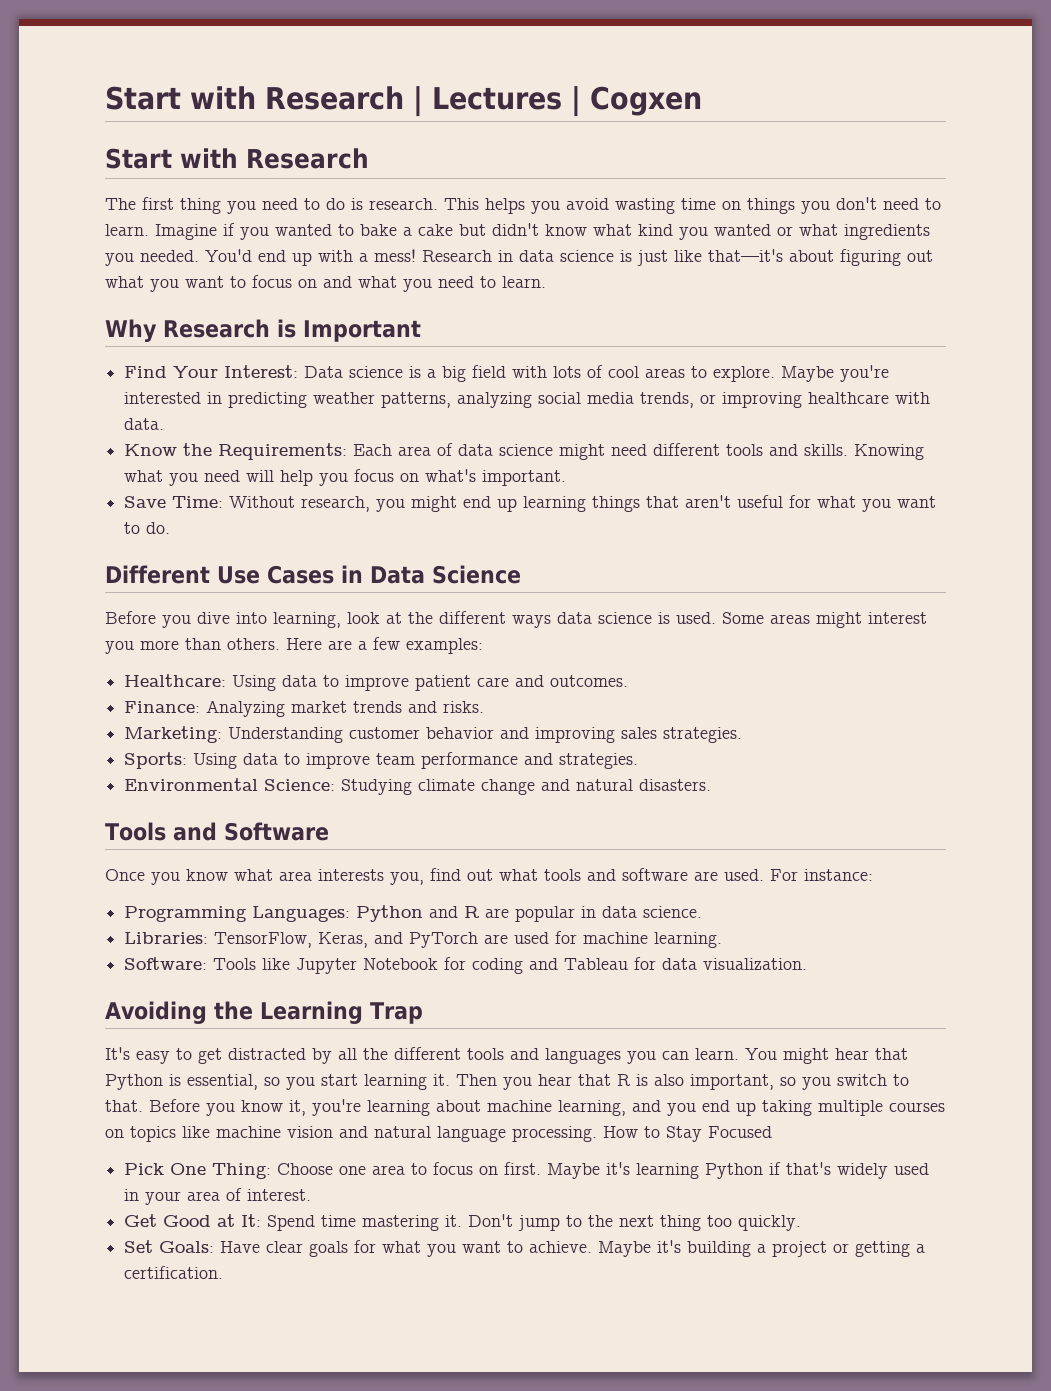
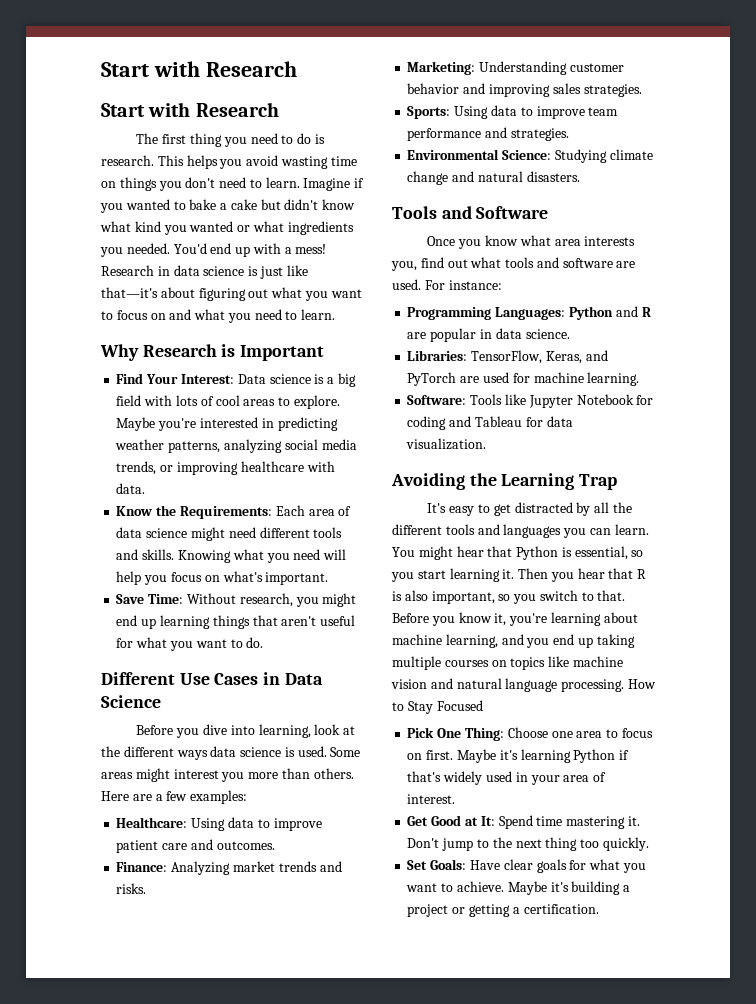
[105,86,702,117] Start with Research | Lectures | Cogxen -> [101,61,297,77] Start with Research

